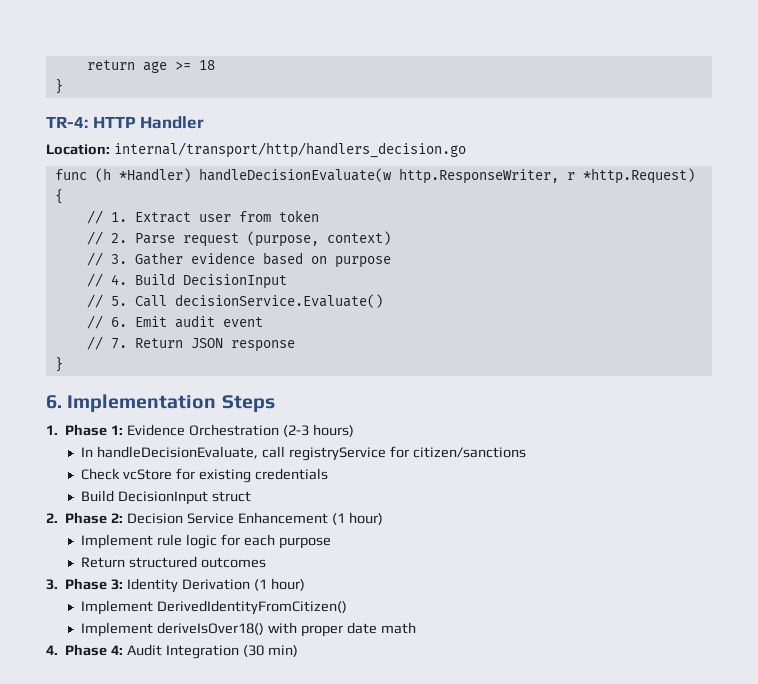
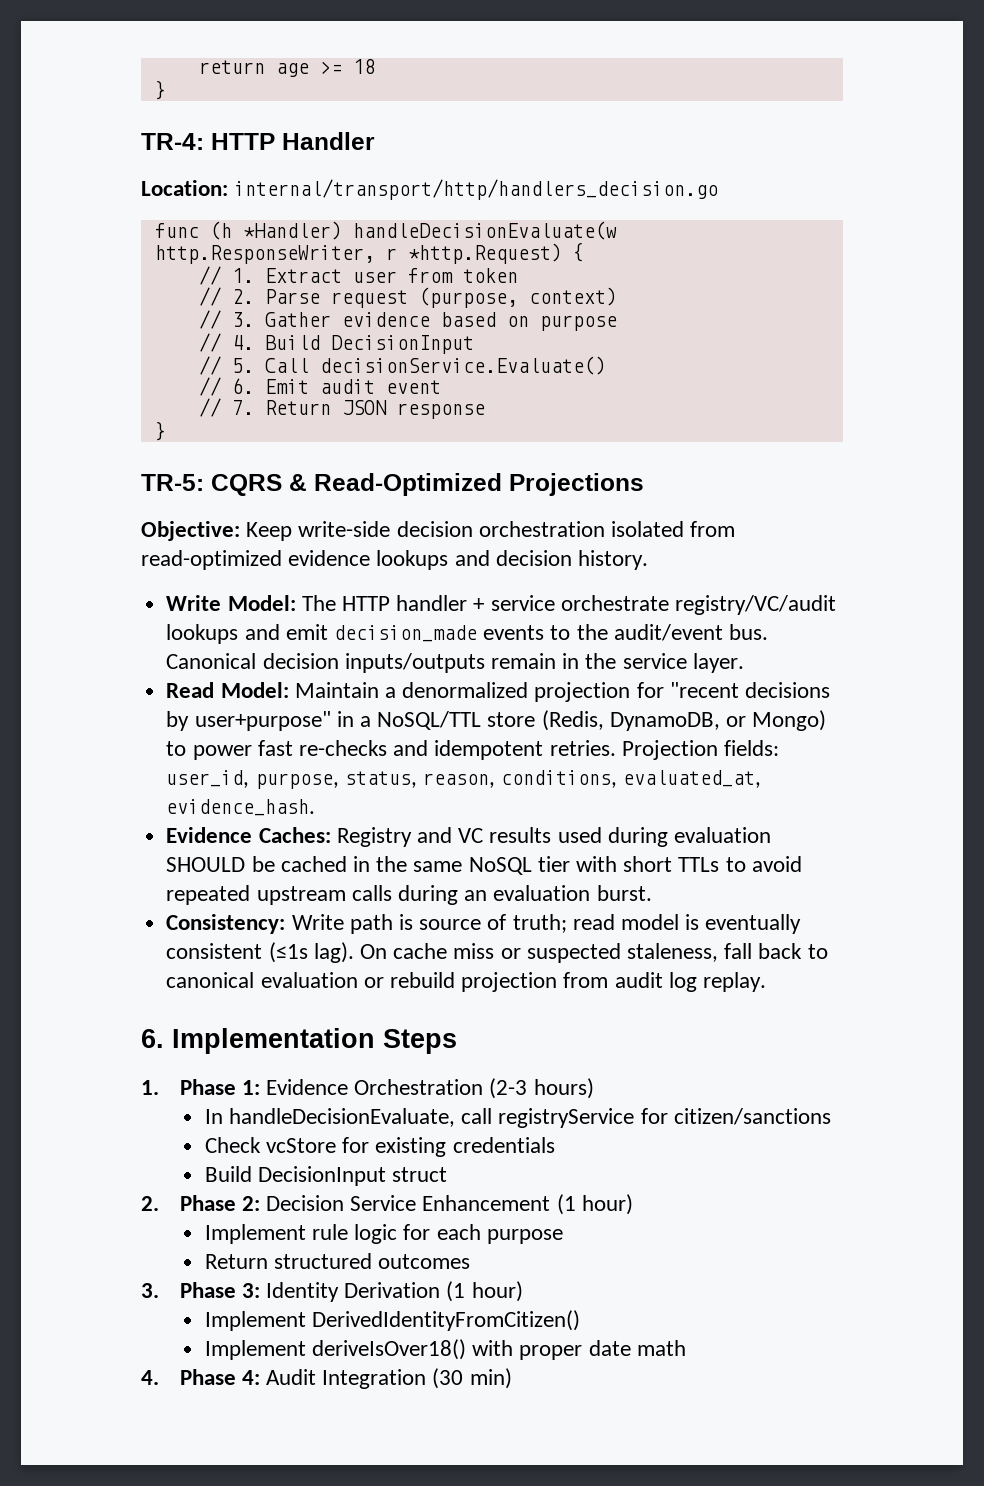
(63, 364) none -> [141,473,644,496] [141,521,736,541] [141,550,649,570] [166,595,836,615] [166,624,768,644] [166,653,744,673] [166,682,830,702] [166,710,827,731] [166,740,779,760] [166,770,762,789] [166,799,316,816] [166,827,771,847] [166,856,802,875] [166,885,652,905] [166,914,802,934] [166,942,828,963] [166,972,766,992] // TR-5: CQRS & Read-Optimized Projections // Objective: Keep write-side decision orchestration isolated from read-optimized evidence lookups and decision history. // Write Model: The HTTP handler + service orchestrate registry/VC/audit lookups and emit decision_made events to the audit/event bus. Canonical decision inputs/outputs remain in the service layer. // Read Model: Maintain a denormalized projection for "recent decisions by user+purpose" in a NoSQL/TTL store (Redis, DynamoDB, or Mongo) to power fast re-checks and idempotent retries. Projection fields: user_id, purpose, status, reason, conditions, evaluated_at, evidence_hash. // Evidence Caches: Registry and VC results used during evaluation SHOULD be cached in the same NoSQL tier with short TTLs to avoid repeated upstream calls during an evaluation burst. // Consistency: Write path is source of truth; read model is eventually consistent (≤1s lag). On cache miss or suspected staleness, fall back to canonical evaluation or rebuild projection from audit log replay.

